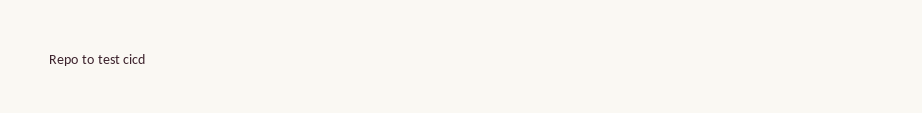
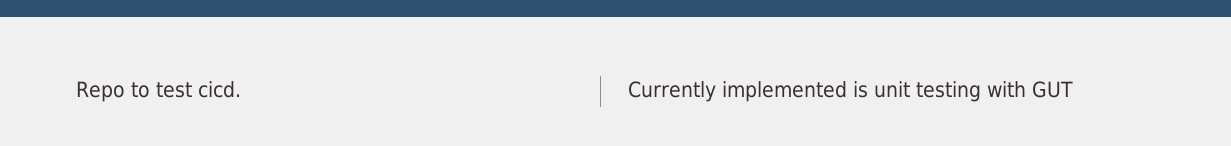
[123,54,146,64] cicd -> [197,81,241,98] [628,81,1073,102] cicd. // Currently implemented is unit testing with GUT

